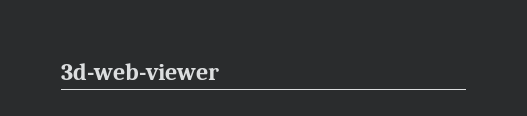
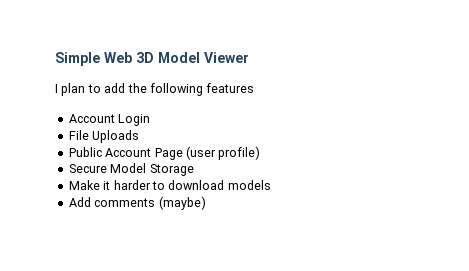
[61,63,219,80] 3d-web-viewer -> [55,52,249,66] [55,83,255,96] [68,114,151,126] [68,130,140,143] [68,146,261,160] [68,163,194,176] [68,180,271,190] [68,196,206,210] Simple Web 3D Model Viewer // I plan to add the following features // Account Login // File Uploads // Public Account Page (user profile) // Secure Model Storage // Make it harder to download models // Add comments (maybe)

